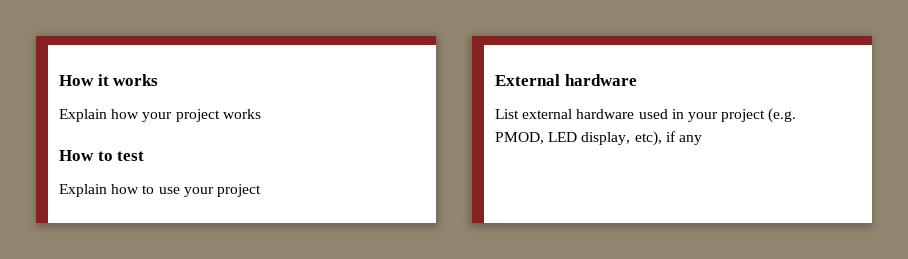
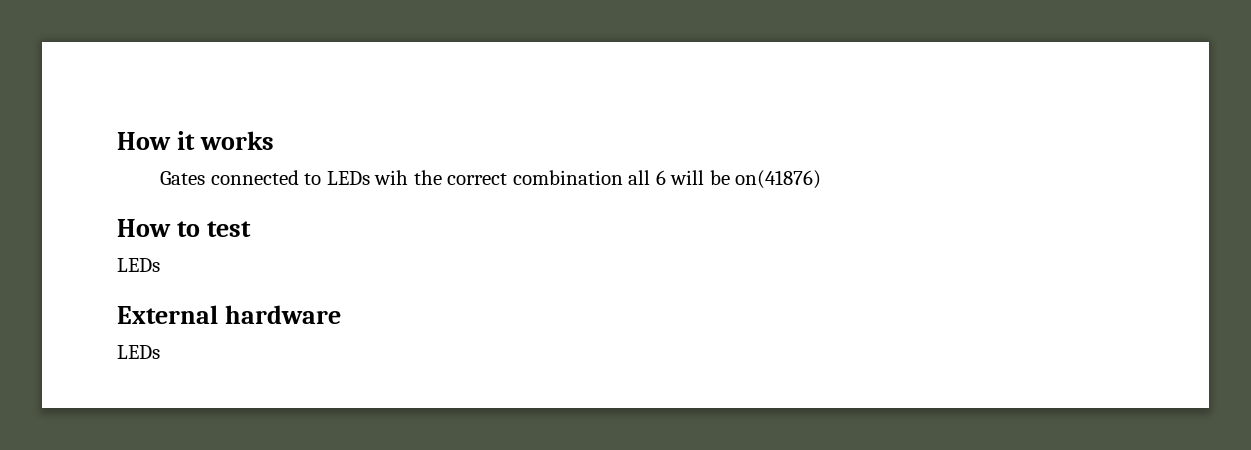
[59,109,261,122] [59,150,145,161] [59,184,261,197] [495,74,637,86] [495,108,797,123] [495,131,702,146] Explain how your project works // How to test // Explain how to use your project // External hardware // List external hardware used in your project (e.g. PMOD, LED display, etc), if any -> [160,170,822,189] [117,219,251,237] [117,258,160,272] [117,305,341,324] [117,345,160,359] Gates connected to LEDs wih the correct combination all 6 will be on(41876) // How to test // LEDs // External hardware // LEDs

